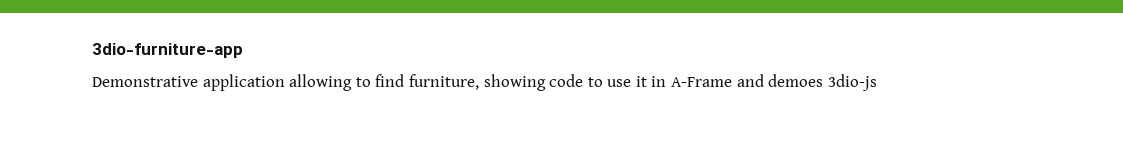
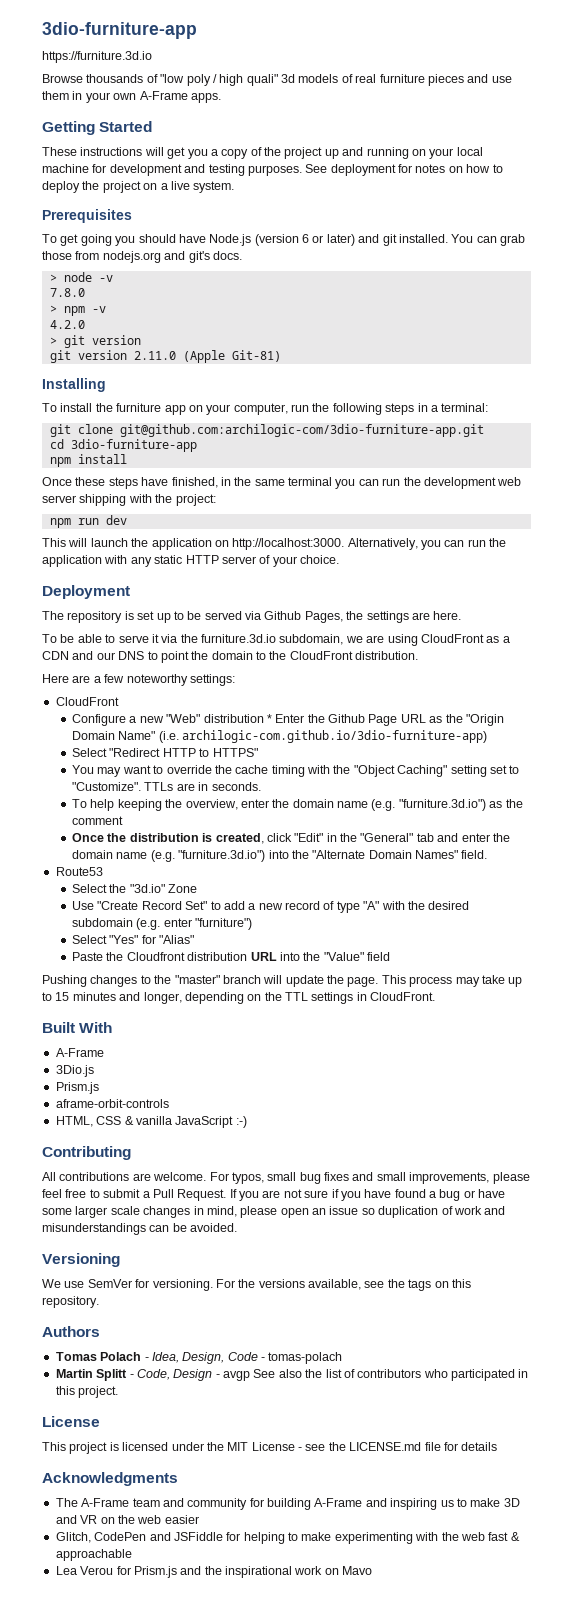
[92,43,243,58] [92,74,877,91] 3dio-furniture-app // Demonstrative application allowing to find furniture, showing code to use it in A-Frame and demoes 3dio-js -> [42,22,197,39] [42,51,152,63] [42,74,512,86] [42,91,221,103] [42,121,153,135] [42,147,483,159] [42,164,503,176] [42,181,235,193] [42,209,132,223] [42,234,525,246] [42,251,242,263] [49,272,113,282] [49,288,85,297] [49,305,106,316] [49,320,85,329] [49,335,141,348] [49,350,281,363] [42,378,106,392] [42,403,489,415] [49,424,484,437] [49,439,197,452] [49,454,127,467] [42,477,522,489] [42,494,216,506] [49,515,127,528] [42,538,507,550] [42,555,339,567] [42,585,130,599] [42,611,462,623] [42,634,510,646] [42,651,419,663] [42,674,235,686] [55,697,119,706] [72,714,504,726] [72,730,488,743] [72,748,258,757] [72,765,520,777] [72,782,261,791] [72,799,523,811] [72,816,124,825] [72,833,510,844] [72,850,488,862] [55,867,103,876] [72,884,198,893] [72,901,470,913] [72,918,253,930] [72,935,195,944] [72,952,391,961] [42,975,523,987] [42,992,436,1004] [42,1022,113,1033] [55,1048,104,1057] [55,1065,94,1077] [55,1082,99,1094] [55,1099,169,1108] [55,1116,247,1128] [42,1146,131,1160] [42,1172,530,1184] [42,1189,506,1201] [42,1206,506,1218] [42,1223,238,1235] [42,1253,120,1267] [42,1279,471,1291] [42,1296,99,1308] [42,1326,100,1337] [55,1352,343,1364] [55,1369,529,1381] [55,1386,119,1398] [42,1416,100,1427] [42,1442,498,1454] [42,1472,178,1486] [55,1498,520,1510] [55,1515,199,1524] [55,1532,520,1544] [55,1549,132,1561] [55,1566,373,1578] 3dio-furniture-app // https://furniture.3d.io // Browse thousands of "low poly / high quali" 3d models of real furniture pieces and use them in your own A-Frame apps. // Getting Started // These instructions will get you a copy of the project up and running on your local machine for development and testing purposes. See deployment for notes on how to deploy the project on a live system. // Prerequisites // To get going you should have Node.js (version 6 or later) and git installed. You can grab those from nodejs.org and git's docs. // > node -v // 7.8.0 // > npm -v // 4.2.0 // > git version // git version 2.11.0 (Apple Git-81) // Installing // To install the furniture app on your computer, run the following steps in a terminal: // git clone git@github.com:archilogic-com/3dio-furniture-app.git // cd 3dio-furniture-app // npm install // Once these steps have finished, in the same terminal you can run the development web server shipping with the project: // npm run dev // This will launch the application on http://localhost:3000. Alternatively, you can run the application with any static HTTP server of your choice. // Deployment // The repository is set up to be served via Github Pages, the settings are here. // To be able to serve it via the furniture.3d.io subdomain, we are using CloudFront as a CDN and our DNS to point the domain to the CloudFront distribution. // Here are a few noteworthy settings: // CloudFront // Configure a new "Web" distribution * Enter the Github Page URL as the "Origin Domain Name" (i.e. archilogic-com.github.io/3dio-furniture-app) // Select "Redirect HTTP to HTTPS" // You may want to override the cache timing with the "Object Caching" setting set to "Customize". TTLs are in seconds. // To help keeping the overview, enter the domain name (e.g. "furniture.3d.io") as the comment // Once the distribution is created, click "Edit" in the "General" tab and enter the domain name (e.g. "furniture.3d.io") into the "Alternate Domain Names" field. // Route53 // Select the "3d.io" Zone // Use "Create Record Set" to add a new record of type "A" with the desired subdomain (e.g. enter "furniture") // Select "Yes" for "Alias" // Paste the Cloudfront distribution URL into the "Value" field // Pushing changes to the "master" branch will update the page. This process may take up to 15 minutes and longer, depending on the TTL settings in CloudFront. // Built With // A-Frame // 3Dio.js // Prism.js // aframe-orbit-controls // HTML, CSS & vanilla JavaScript :-) // Contributing // All contributions are welcome. For typos, small bug fixes and small improvements, please feel free to submit a Pull Request. If you are not sure if you have found a bug or have some larger scale changes in mind, please open an issue so duplication of work and misunderstandings can be avoided. // Versioning // We use SemVer for versioning. For the versions available, see the tags on this repository. // Authors // Tomas Polach - Idea, Design, Code - tomas-polach // Martin Splitt - Code, Design - avgp See also the list of contributors who participated in this project. // License // This project is licensed under the MIT License - see the LICENSE.md file for details // Acknowledgments // The A-Frame team and community for building A-Frame and inspiring us to make 3D and VR on the web easier // Glitch, CodePen and JSFiddle for helping to make experimenting with the web fast & approachable // Lea Verou for Prism.js and the inspirational work on Mavo

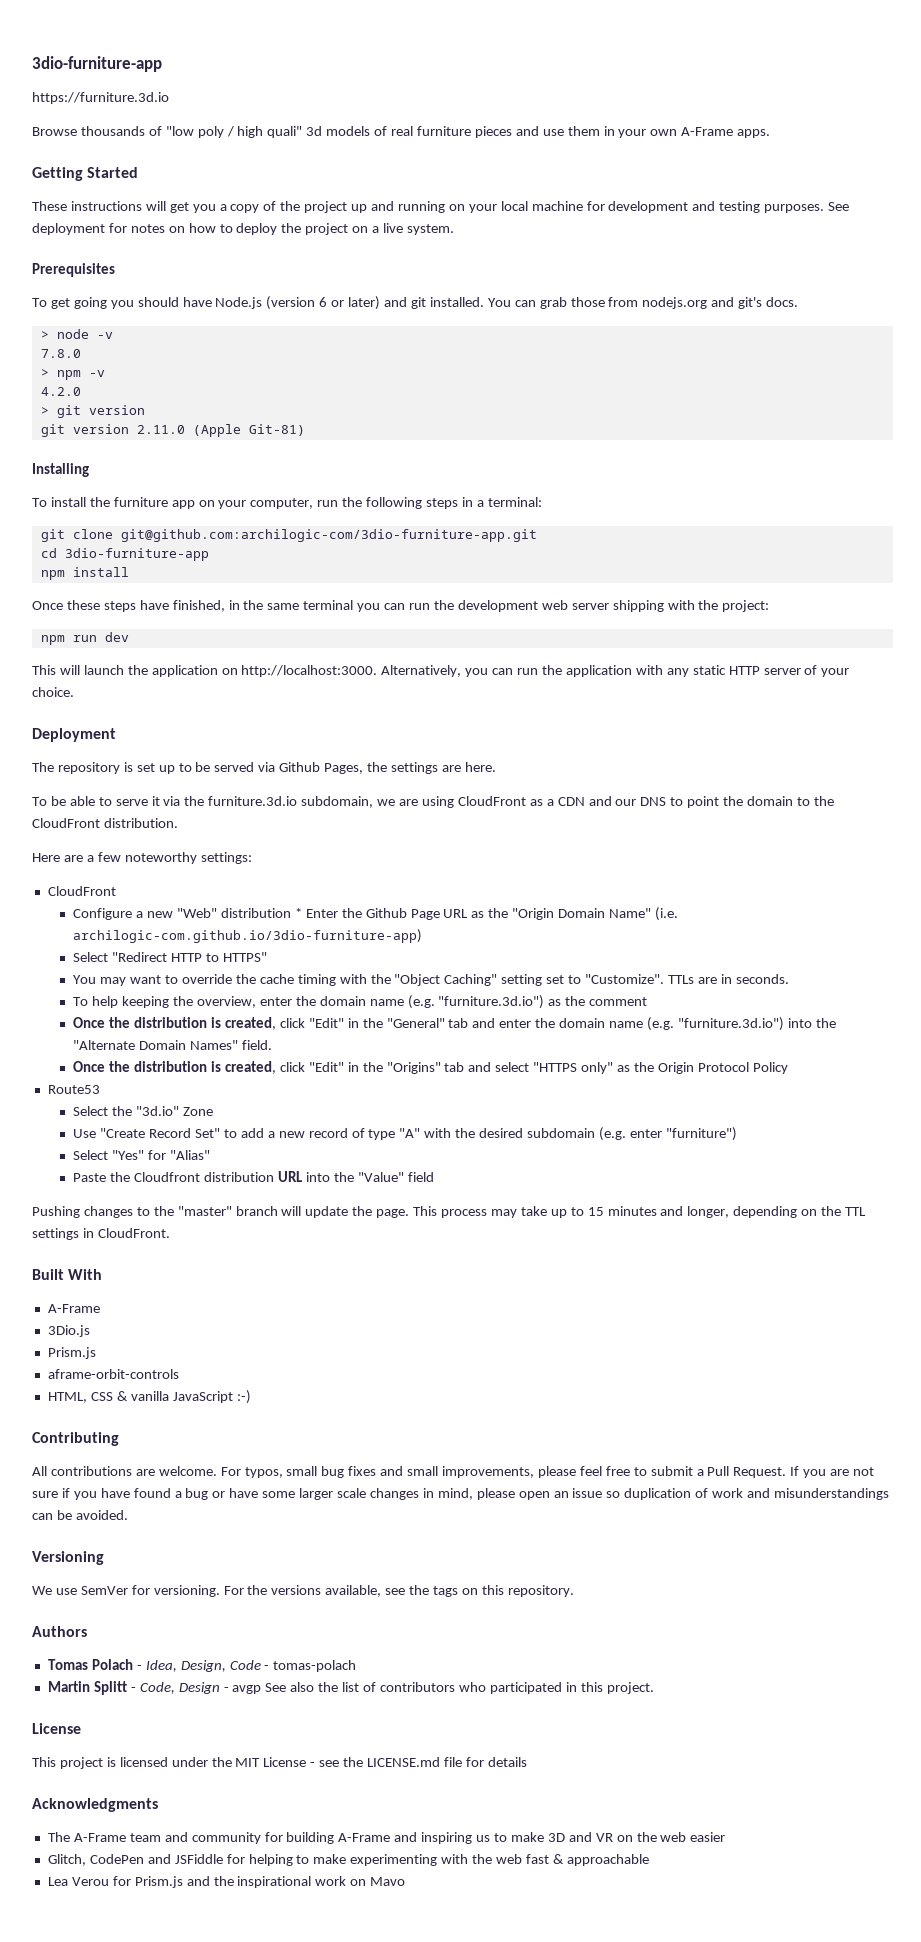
(488, 854) none -> [73,1061,788,1074] // Once the distribution is created, click "Edit" in the "Origins" tab and select "HTTPS only" as the Origin Protocol Policy

